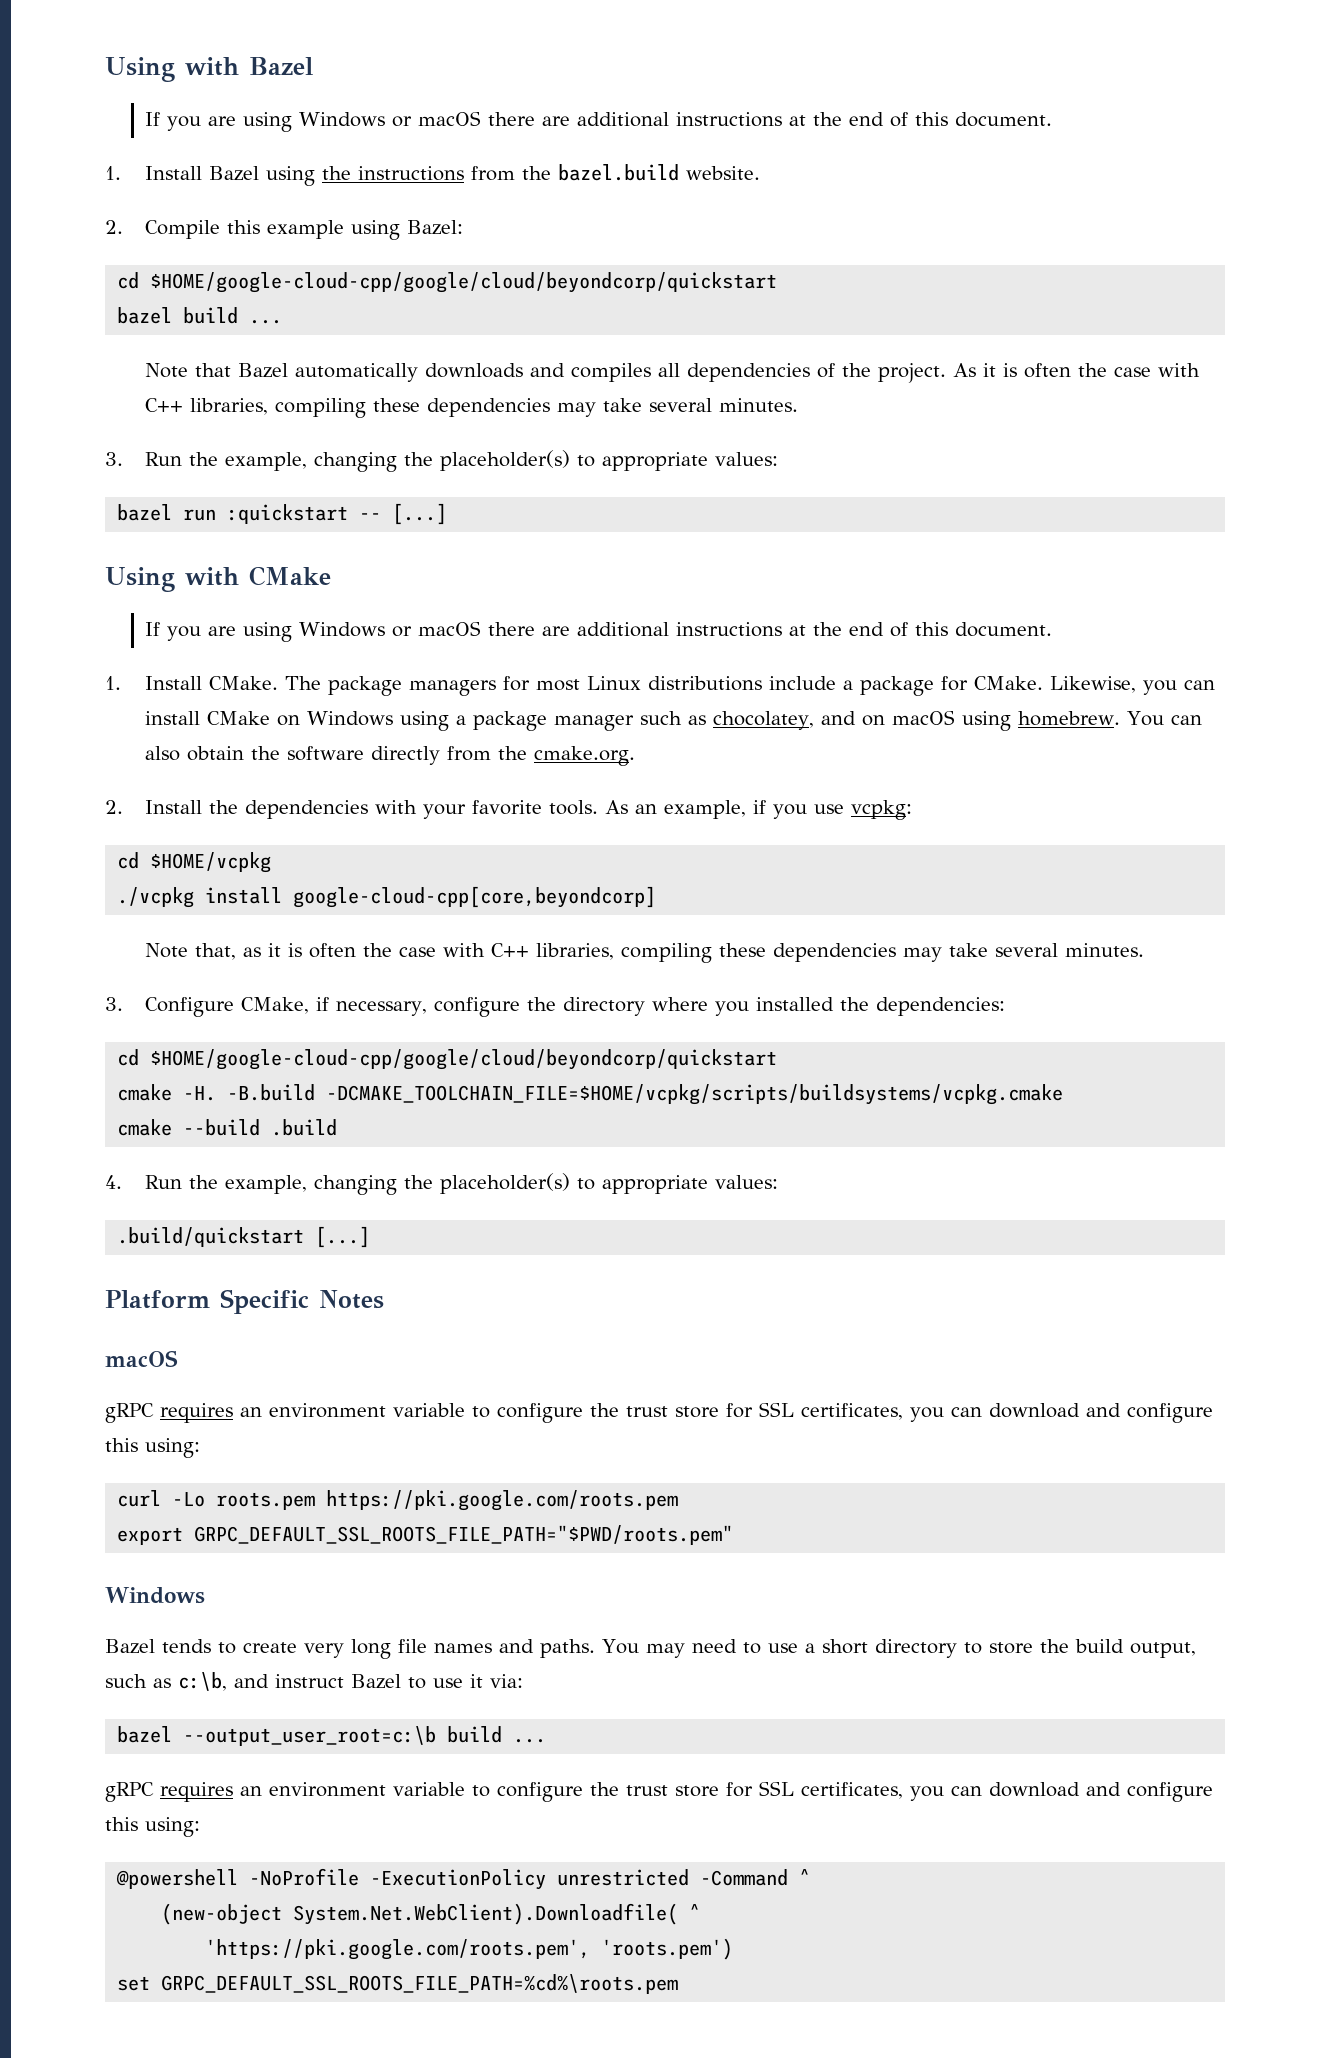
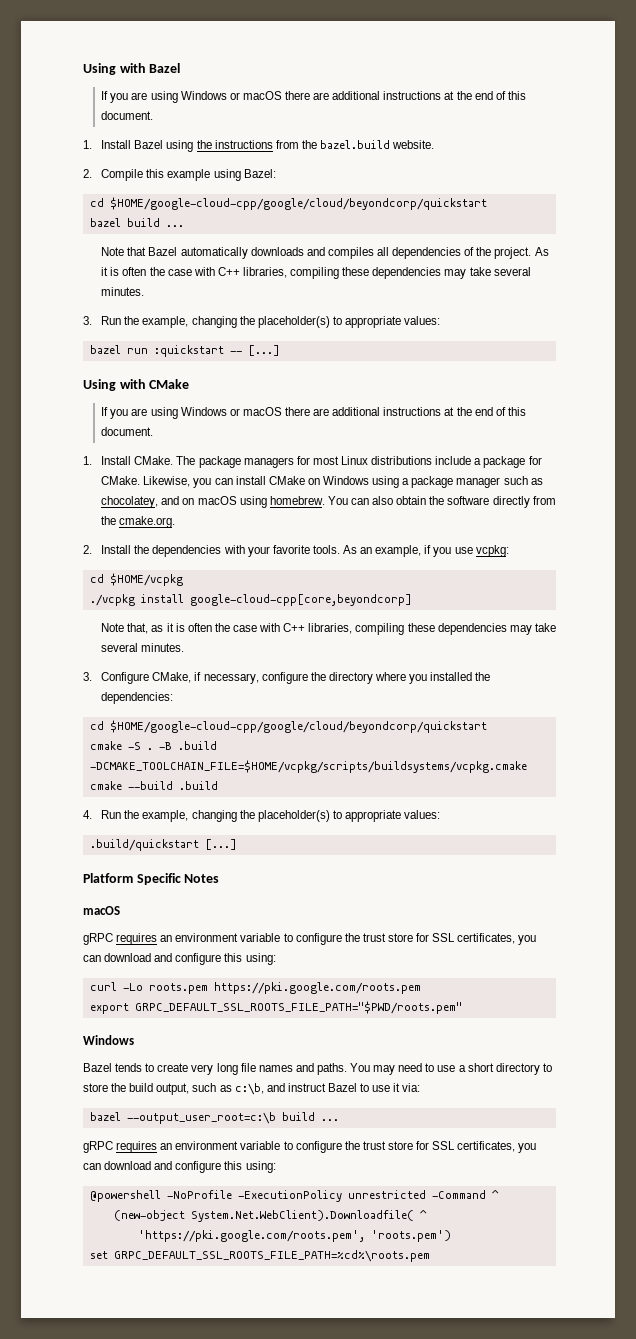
[183,1084,316,1101] -H. -B.build -> [127,741,217,750] -S . -B .build

